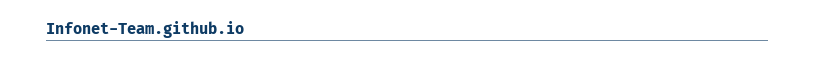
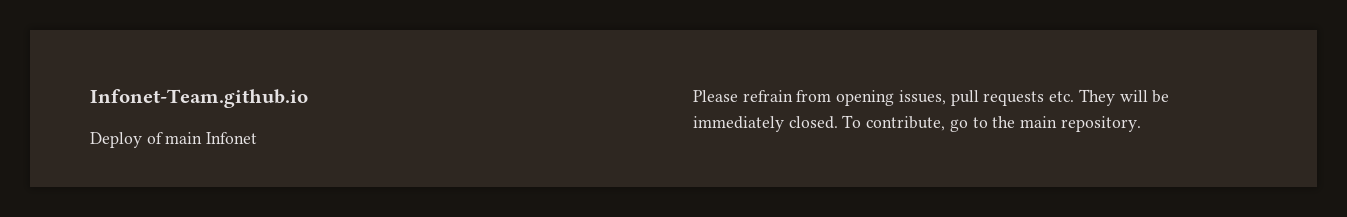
(244, 29) none -> [90,132,258,148] [693,89,1170,106] [693,115,1141,132] // Deploy of main Infonet // Please refrain from opening issues, pull requests etc. They will be immediately closed. To contribute, go to the main repository.

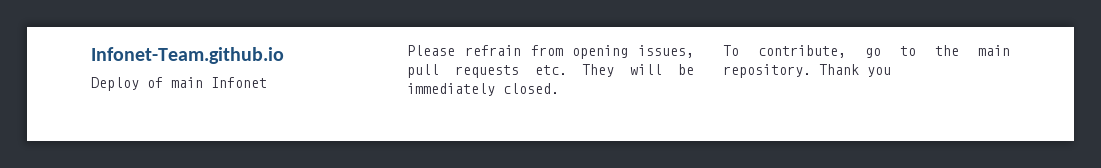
(838, 122) none -> (559, 88) //
(1141, 124) none -> [819,64,891,77] Thank you

